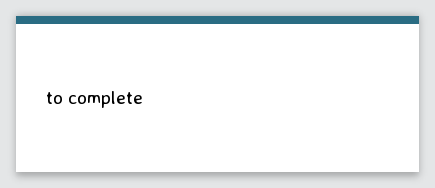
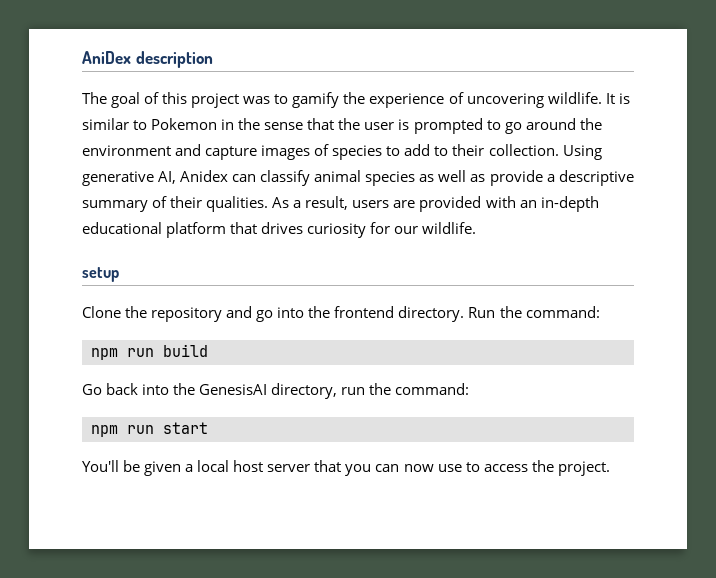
[46,91,144,108] to complete -> [82,51,213,68] [82,92,630,108] [82,118,602,134] [82,144,602,160] [82,170,634,186] [82,196,599,212] [82,222,477,238] [82,267,119,282] [82,306,600,322] [91,344,208,360] [82,383,470,399] [91,422,208,437] [82,460,610,476] AniDex description // The goal of this project was to gamify the experience of uncovering wildlife. It is similar to Pokemon in the sense that the user is prompted to go around the environment and capture images of species to add to their collection. Using generative AI, Anidex can classify animal species as well as provide a descriptive summary of their qualities. As a result, users are provided with an in-depth educational platform that drives curiosity for our wildlife. // setup // Clone the repository and go into the frontend directory. Run the command: // npm run build // Go back into the GenesisAI directory, run the command: // npm run start // You'll be given a local host server that you can now use to access the project.

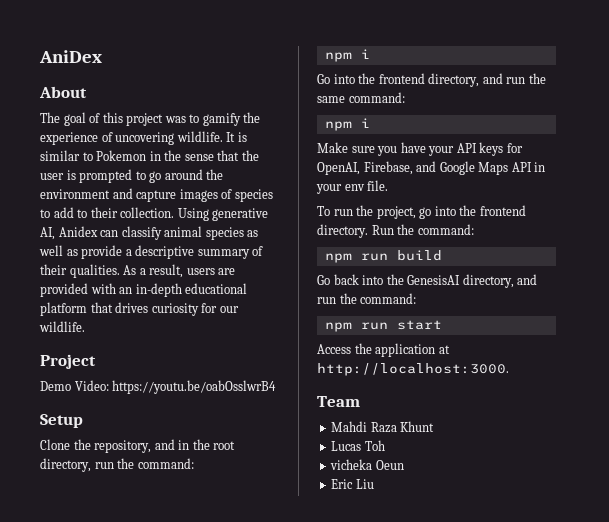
[135,51,213,68] description -> [39,86,87,98] // About
[82,267,119,282] [82,306,253,322] setup // Clone the repository and -> [40,354,96,369] [40,380,277,394] [40,414,83,428] [40,439,236,453] [40,458,194,472] [324,49,370,62] [317,73,546,87] [317,92,405,103] [324,118,370,131] [317,142,523,156] [317,161,546,175] [316,180,389,194] [317,205,416,219] Project // Demo Video: https://youtu.be/oabOsslwrB4 // Setup // Clone the repository, and in the root directory, run the command: // npm i // Go into the frontend directory, and run the same command: // npm i // Make sure you have your API keys for OpenAI, Firebase, and Google Maps API in your env file. // To run the project,
(338, 391) none -> [517,274,538,285] and
[82,460,610,476] You'll be given a local host server that you can now use to access the project. -> [317,343,450,357] [317,363,509,376] [317,396,360,407] [331,421,435,433] [331,440,385,451] [330,459,404,470] [331,479,374,489] Access the application at http://localhost:3000. // Team // Mahdi Raza Khunt // Lucas Toh // vicheka Oeun // Eric Liu

